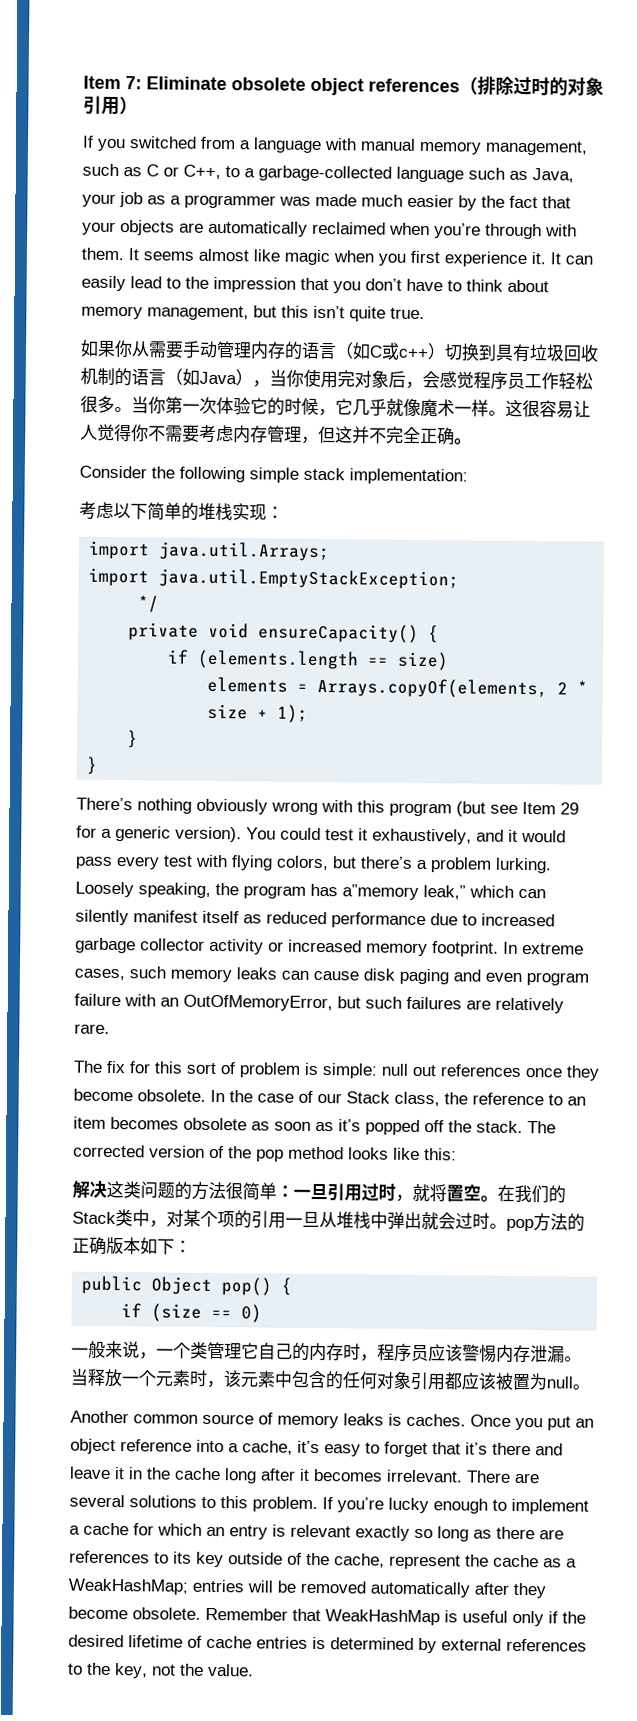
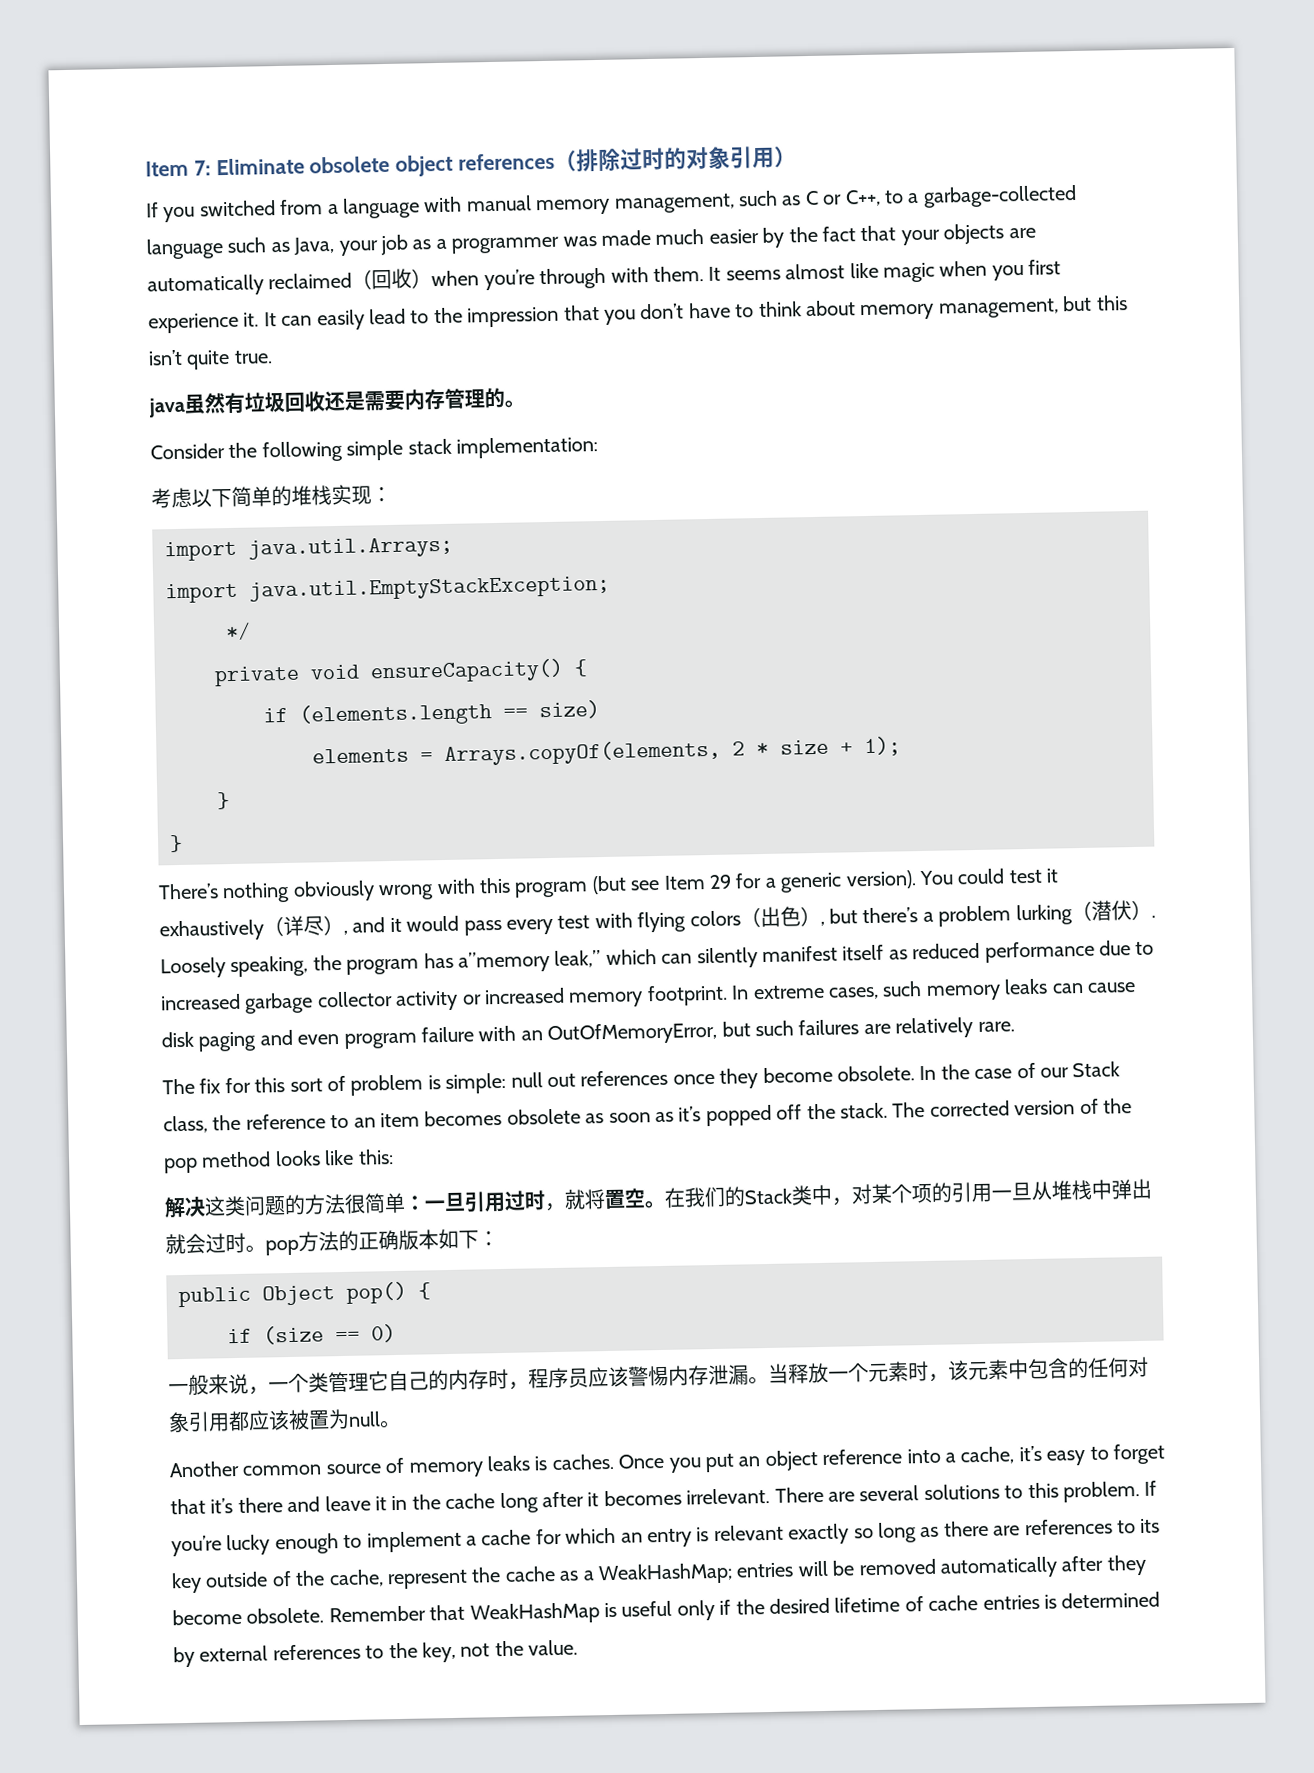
(386, 228) none -> [351,268,433,290] （回收）
[80,339,599,363] [80,367,593,390] [80,395,591,419] [80,423,455,446] 如果你从需要手动管理内存的语言（如C或c++）切换到具有垃圾回收机制的语言（如Java），当你使用完对象后，会感觉程序员工作轻松很多。当你第一次体验它的时候，它几乎就像魔术一样。这很容易让人觉得你不需要考虑内存管理，但这并不完全正确 -> [148,387,505,418] java虽然有垃圾回收还是需要内存管理的
[372,828,472,845] exhaustively, -> [159,914,348,942] exhaustively（详尽）,
[276,855,552,874] colors, but there’s a problem lurking. -> [689,899,1156,928] colors（出色）, but there’s a problem lurking（潜伏）.

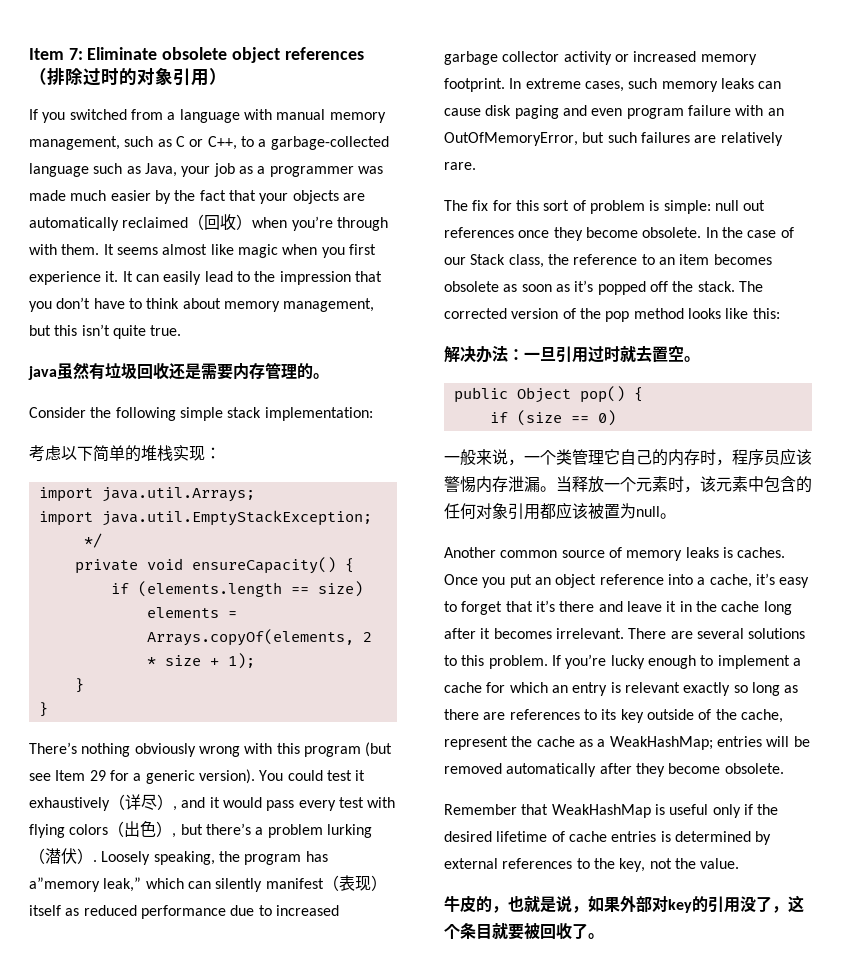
(838, 954) none -> [322,875,387,891] （表现）
[204,1192,406,1217] 这类问题的方法很简单 -> [476,345,508,363] 办法
[544,1189,606,1212] ，就将 -> [620,345,652,363] 就去
[664,1178,1152,1208] [165,1228,499,1256] 在我们的Stack类中，对某个项的引用一旦从堆栈中弹出就会过时。pop方法的正确版本如下： -> (700, 359) none
(325, 1615) none -> (784, 768) //
(579, 1647) none -> [444,895,804,913] [444,922,604,940] // 牛皮的，也就是说，如果外部对key的引用没了，这个条目就要被回收了。

